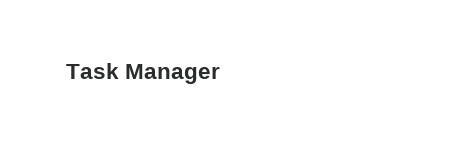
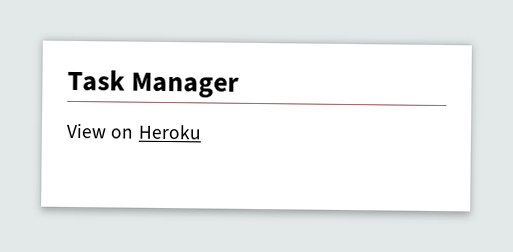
(221, 74) none -> [66,122,202,140] // View on Heroku

